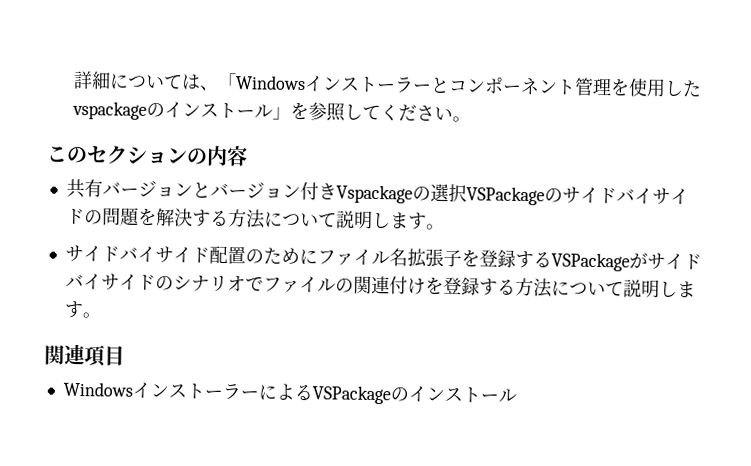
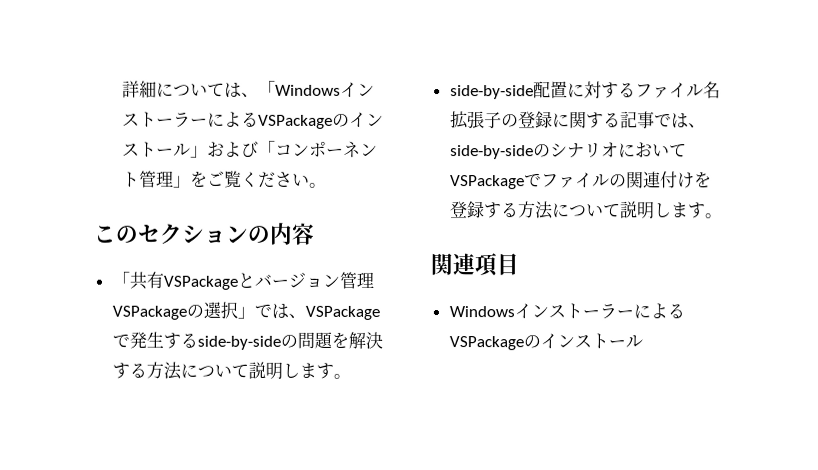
[429,77,450,93] と -> [207,111,385,129] [122,140,277,158] によるVSPackageのインストール」および「
[609,78,702,98] [71,100,381,122] を使用したvspackageのインストール」を参照して -> [173,170,243,188] 」をご覧
[65,178,689,206] [65,208,85,226] 共有バージョンとバージョン付きVspackageの選択VSPackageのサイドバイサイド -> [111,271,374,290] [111,301,380,320] [111,331,281,350] 「共有VSPackageとバージョン管理VSPackageの選択」では、VSPackageで発生するside-by-side
[64,244,702,272] [64,273,246,292] サイドバイサイド配置のためにファイル名拡張子を登録するVSPackageがサイドバイサイドのシナリオ -> [449,81,721,100] [449,111,706,130] [449,142,687,160] [449,175,525,190] side-by-side配置に対するファイル名拡張子の登録に関する記事では、side-by-sideのシナリオにおいてVSPackage

